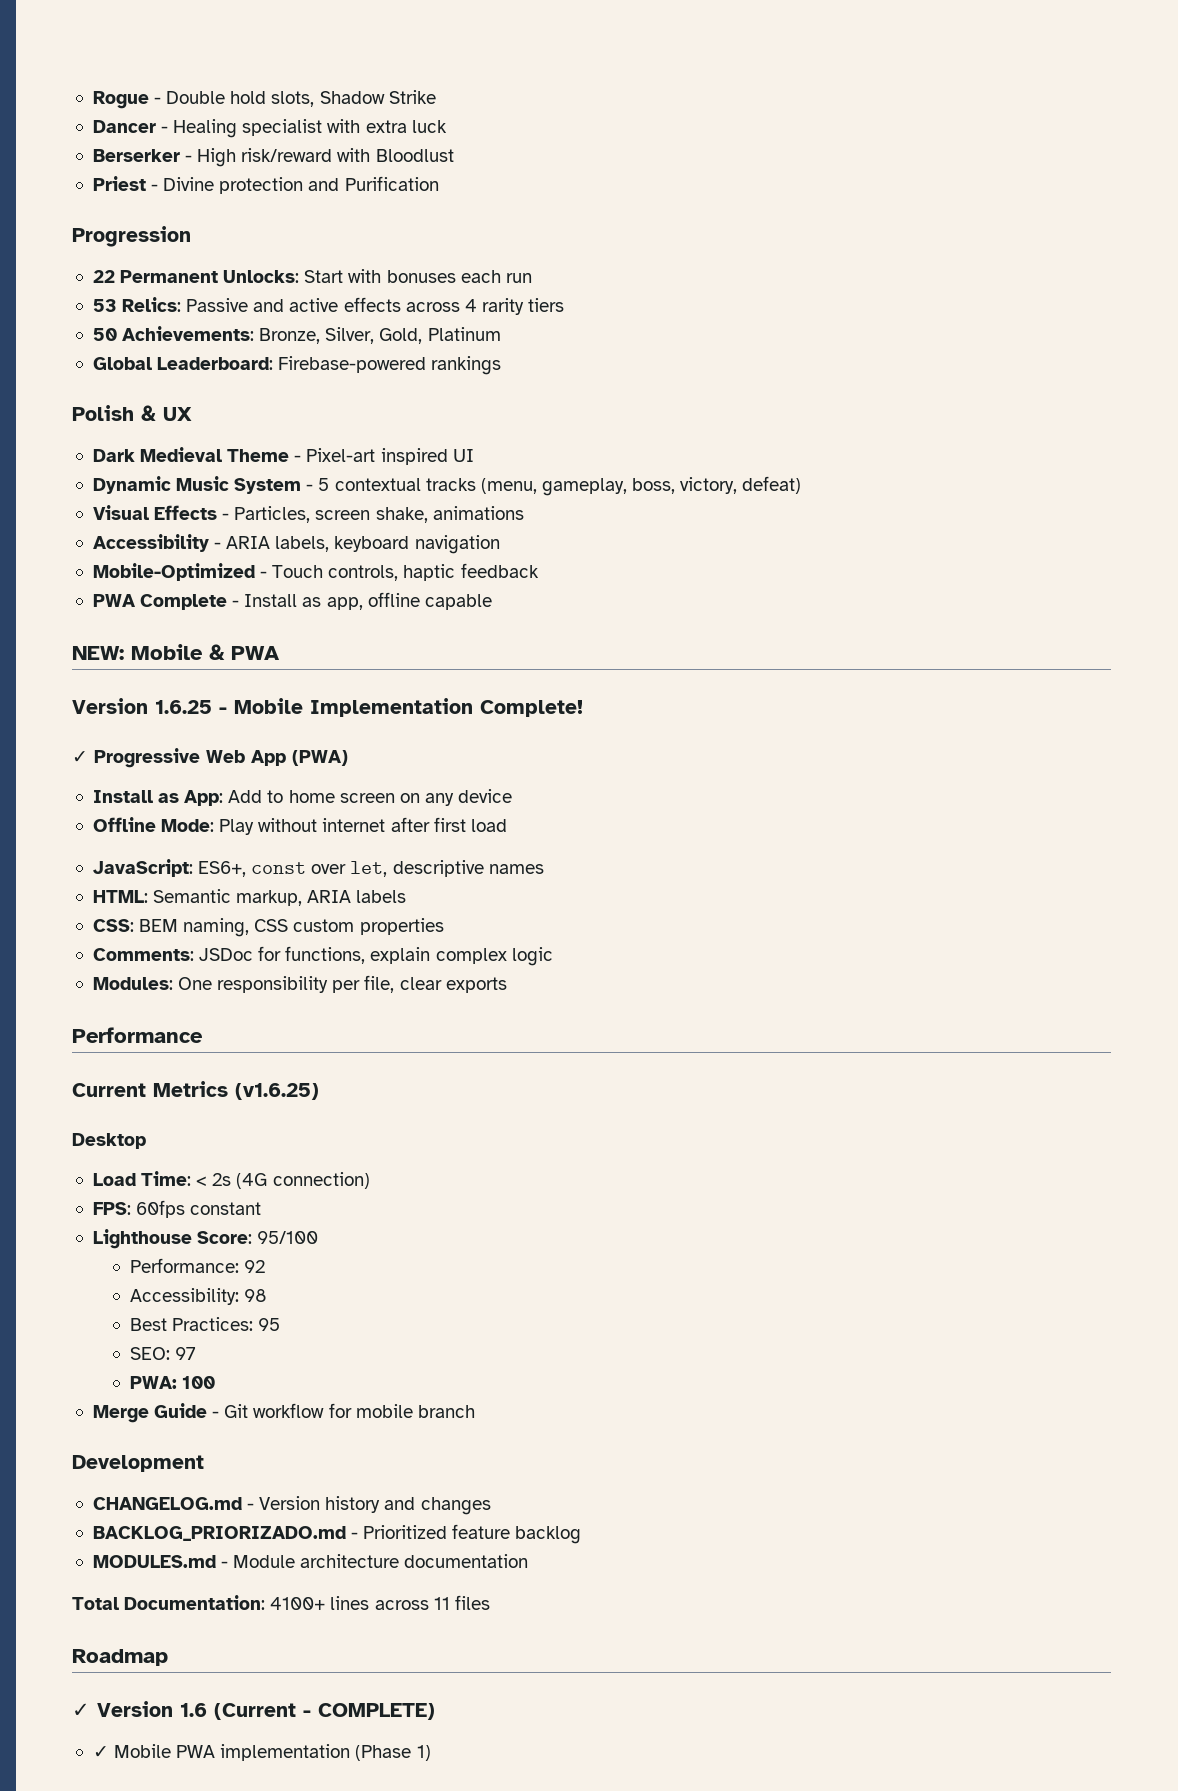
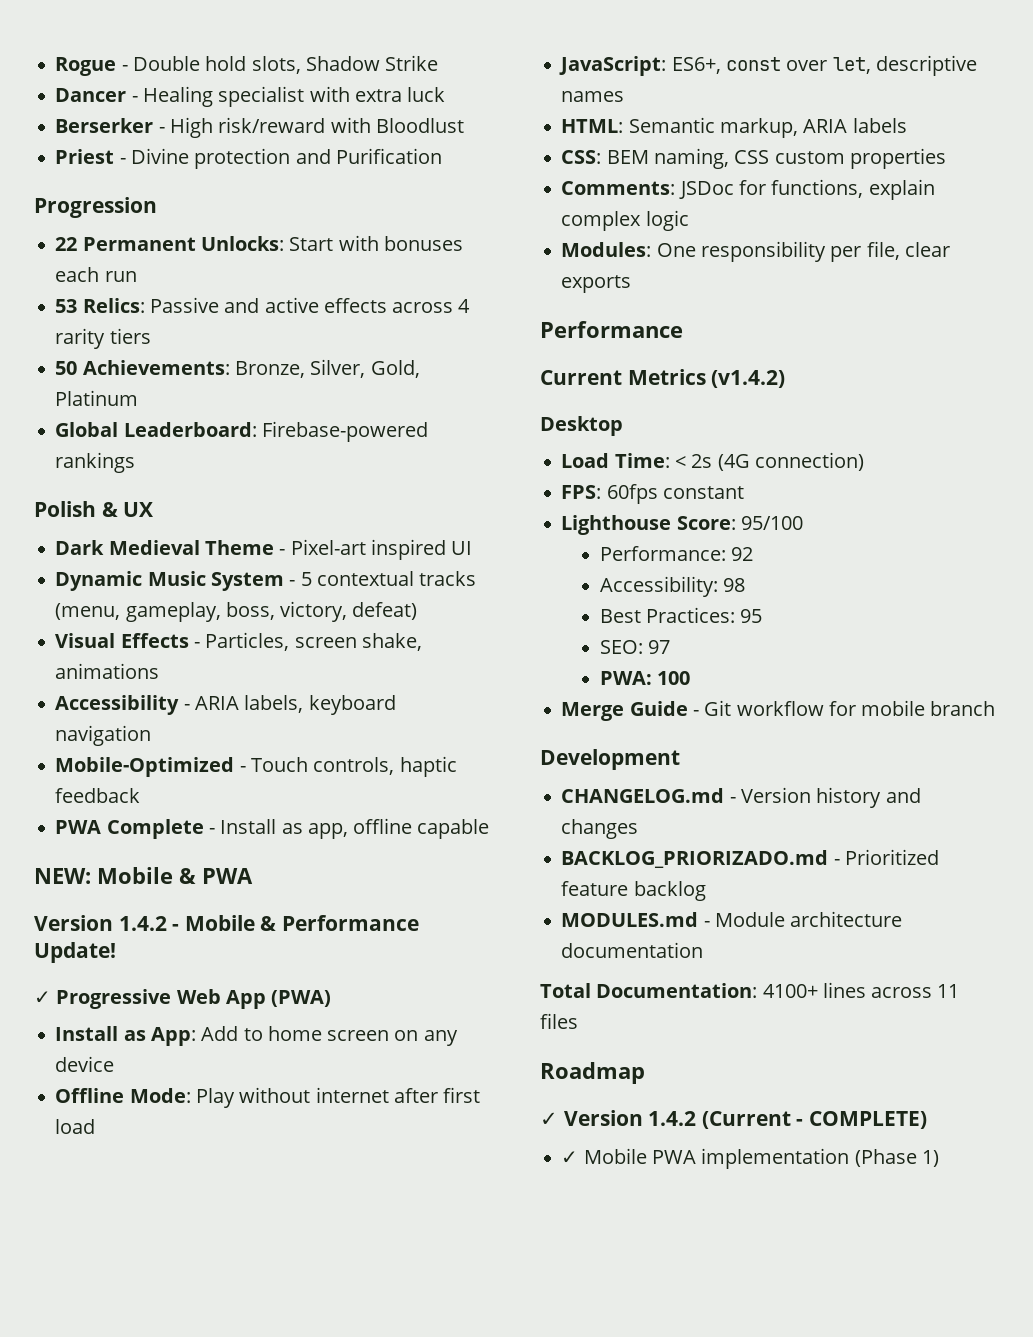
[155,700,212,714] 1.6.25 -> [118,916,167,931] 1.4.2
[310,698,583,717] Implementation Complete! -> [260,915,419,931] [34,942,116,963] & Performance Update!
[235,1083,319,1100] (v1.6.25) -> [711,370,786,388] (v1.4.2)
[180,1703,207,1717] 1.6 -> [648,1111,697,1126] 1.4.2

